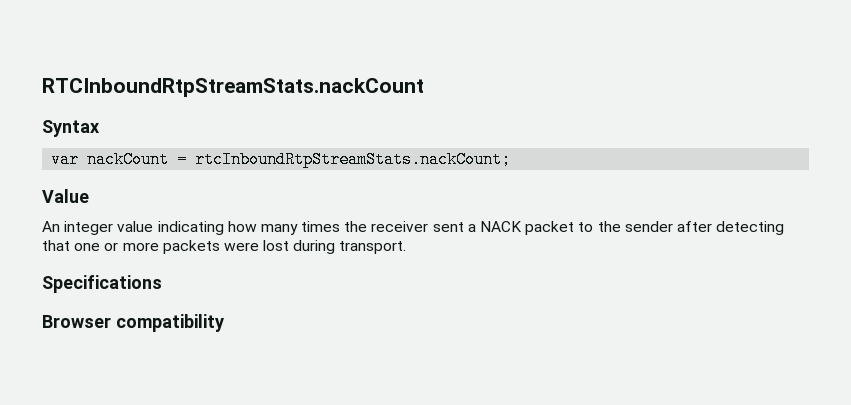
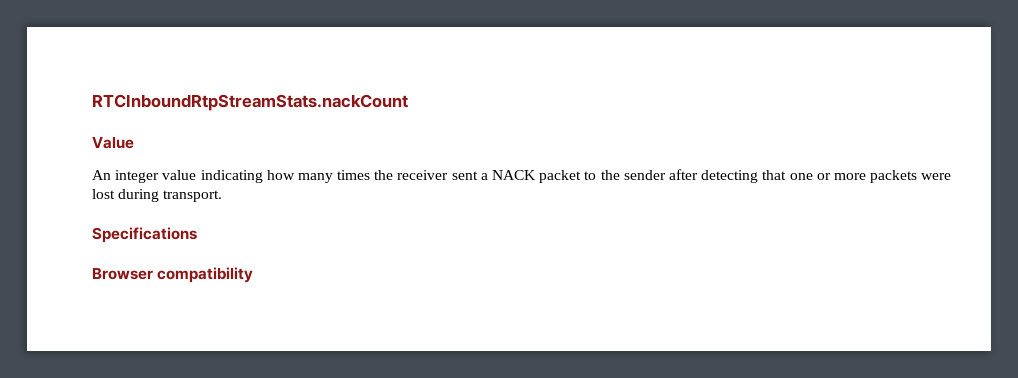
[42,120,100,137] [51,151,512,168] // Syntax // var nackCount = rtcInboundRtpStreamStats.nackCount; -> (408, 102) none

